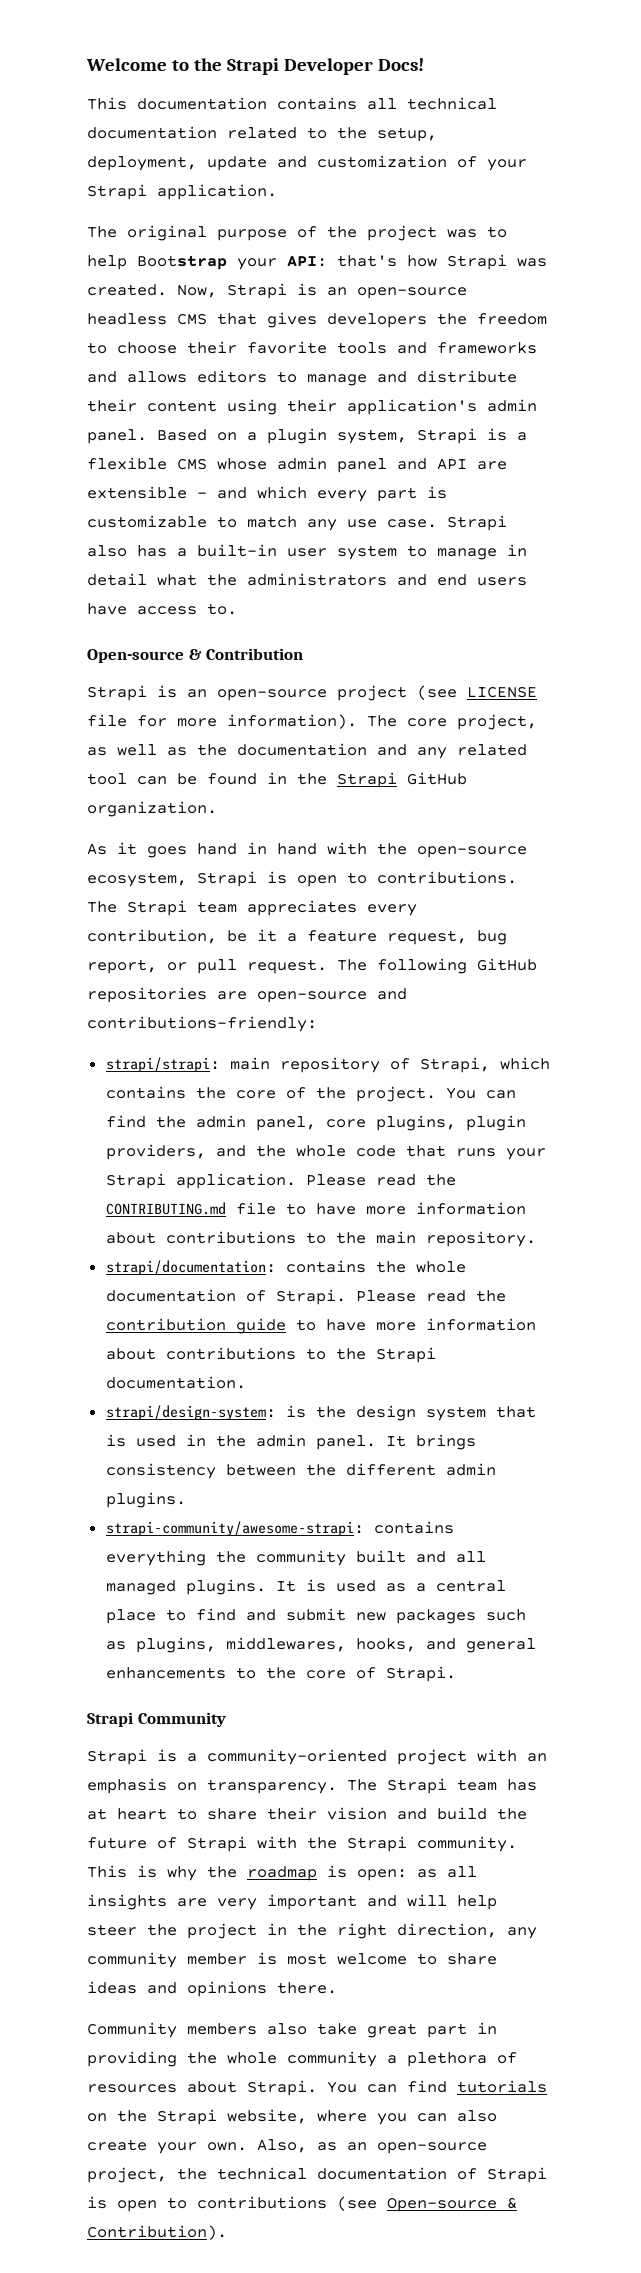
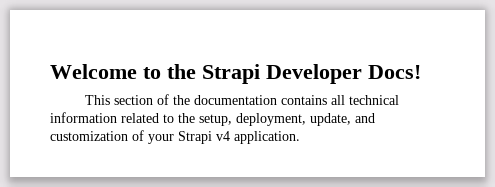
(127, 103) none -> [113,94,190,105] section of the
[87,126,217,139] documentation -> [50,112,117,123] information
[207,156,267,171] update -> [310,113,351,126] update,
[157,184,277,200] [87,225,507,241] [87,254,547,270] [87,283,467,299] [87,312,547,328] [87,341,537,354] [87,370,517,386] [87,399,537,415] [87,428,527,444] [87,457,507,473] [87,486,447,502] [87,515,507,531] [87,544,527,560] [87,573,527,586] [87,603,237,615] [87,648,304,663] [87,685,537,701] [87,714,537,730] [87,743,527,759] [87,772,467,788] [87,801,217,817] [87,842,527,858] [87,871,517,887] [87,900,417,916] [87,929,507,945] [87,958,537,974] [87,987,407,1003] [87,1016,317,1032] [105,1057,550,1073] [105,1086,516,1102] [105,1115,526,1131] [105,1144,546,1160] [105,1173,456,1189] [105,1202,526,1215] [105,1231,536,1247] [105,1260,466,1275] [105,1289,506,1305] [105,1318,536,1334] [105,1347,436,1363] [105,1376,246,1389] [105,1405,536,1421] [105,1434,476,1450] [105,1463,496,1479] [105,1492,186,1508] [105,1521,454,1536] [105,1550,486,1566] [105,1579,506,1595] [105,1608,526,1624] [105,1637,536,1653] [105,1666,456,1682] [87,1712,226,1727] [87,1749,547,1765] [87,1778,537,1794] [87,1807,527,1820] [87,1836,517,1852] [87,1865,477,1881] [87,1894,497,1910] [87,1923,537,1939] [87,1952,497,1968] [87,1981,337,1997] [87,2022,497,2038] [87,2051,517,2067] [87,2080,547,2096] [87,2109,497,2125] [87,2139,487,2154] [87,2167,547,2183] [87,2196,517,2212] [87,2225,227,2240] application. // The original purpose of the project was to help Bootstrap your API: that's how Strapi was created. Now, Strapi is an open-source headless CMS that gives developers the freedom to choose their favorite tools and frameworks and allows editors to manage and distribute their content using their application's admin panel. Based on a plugin system, Strapi is a flexible CMS whose admin panel and API are extensible - and which every part is customizable to match any use case. Strapi also has a built-in user system to manage in detail what the administrators and end users have access to. // Open-source & Contribution // Strapi is an open-source project (see LICENSE file for more information). The core project, as well as the documentation and any related tool can be found in the Strapi GitHub organization. // As it goes hand in hand with the open-source ecosystem, Strapi is open to contributions. The Strapi team appreciates every contribution, be it a feature request, bug report, or pull request. The following GitHub repositories are open-source and contributions-friendly: // strapi/strapi: main repository of Strapi, which contains the core of the project. You can find the admin panel, core plugins, plugin providers, and the whole code that runs your Strapi application. Please read the CONTRIBUTING.md file to have more information about contributions to the main repository. // strapi/documentation: contains the whole documentation of Strapi. Please read the contribution guide to have more information about contributions to the Strapi documentation. // strapi/design-system: is the design system that is used in the admin panel. It brings consistency between the different admin plugins. // strapi-community/awesome-strapi: contains everything the community built and all managed plugins. It is used as a central place to find and submit new packages such as plugins, middlewares, hooks, and general enhancements to the core of Strapi. // Strapi Community // Strapi is a community-oriented project with an emphasis on transparency. The Strapi team has at heart to share their vision and build the future of Strapi with the Strapi community. This is why the roadmap is open: as all insights are very important and will help steer the project in the right direction, any community member is most welcome to share ideas and opinions there. // Community members also take great part in providing the whole community a plethora of resources about Strapi. You can find tutorials on the Strapi website, where you can also create your own. Also, as an open-source project, the technical documentation of Strapi is open to contributions (see Open-source & Contribution). -> [216,131,300,144] v4 application.

